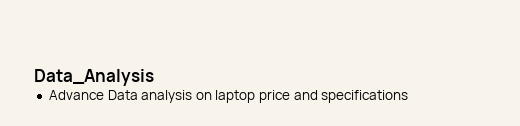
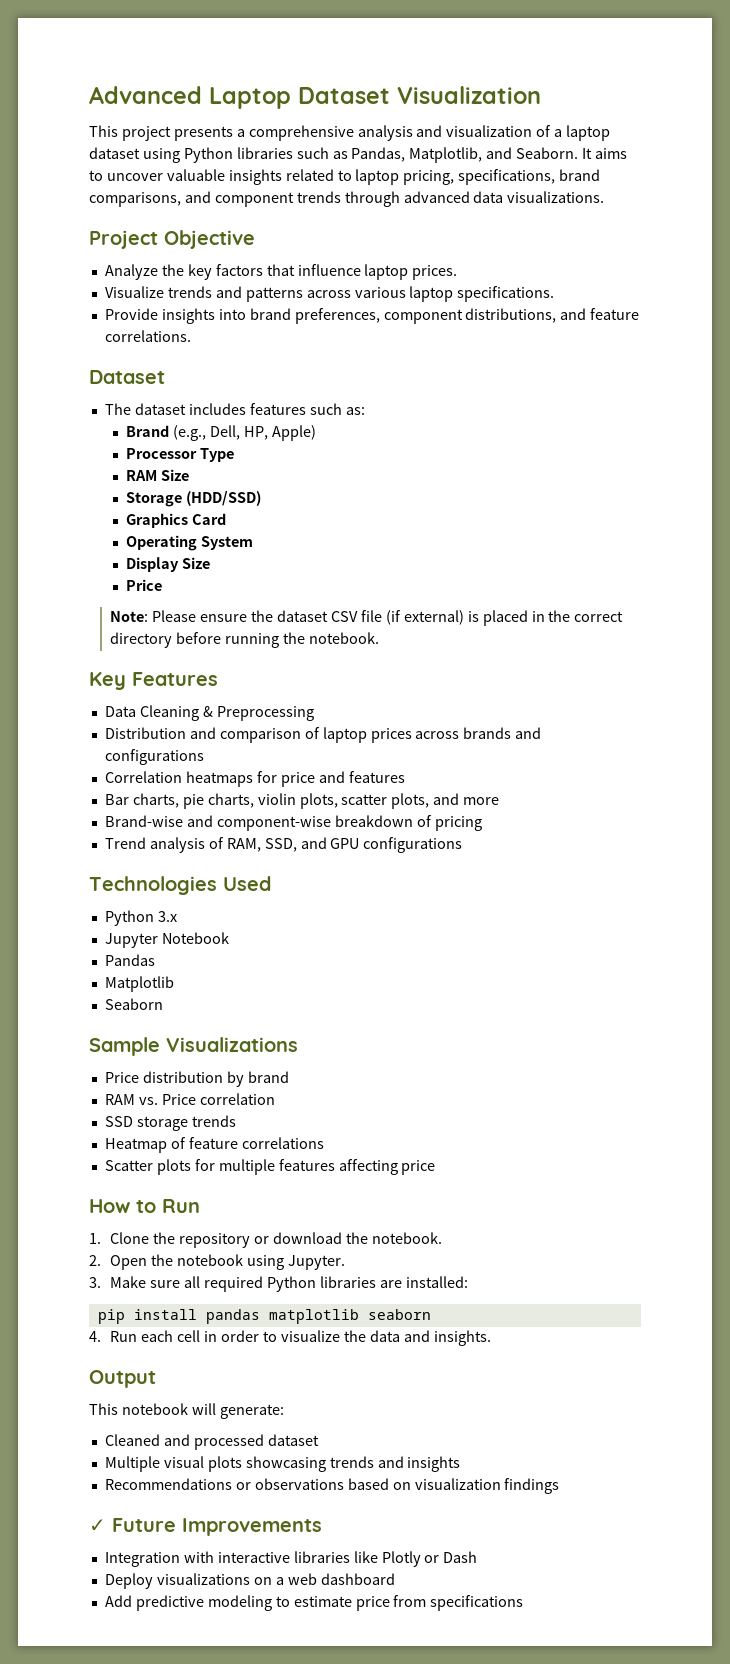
[34,69,154,86] [48,90,318,103] Data_Analysis // Advance Data analysis on laptop price and -> [89,86,541,109] [89,125,611,141] [89,147,628,163] [89,169,601,185] [89,191,605,207] [89,230,255,249] [104,264,458,280] [104,286,555,302] [104,308,640,324] [104,330,191,342] [89,370,165,384] [104,403,365,415] [126,425,317,441] [126,448,235,462] [126,469,190,481] [126,491,262,507] [126,513,227,528] [126,535,254,551] [126,557,211,572] [126,579,163,591] [110,610,624,626] [110,632,380,648] [89,672,218,690] [104,705,314,721] [104,727,542,743] [104,749,204,765] [104,771,405,787] [104,793,500,809] [104,815,482,831] [104,837,463,853] [89,876,271,895] [104,910,177,926] [104,932,229,948] [104,954,155,966] [104,976,174,992] [104,998,163,1010] [89,1037,298,1056] [104,1071,289,1087] [104,1093,275,1105] [104,1115,236,1131] [104,1137,324,1153] [104,1159,436,1175] [89,1199,200,1213] [89,1232,442,1248] [89,1254,346,1270] [89,1276,468,1292] [97,1309,431,1324] [89,1330,491,1346] [89,1370,156,1388] [89,1403,284,1419] [104,1434,319,1450] [104,1456,461,1472] [104,1478,560,1494] [89,1518,322,1536] [104,1551,478,1567] [104,1573,395,1589] [104,1595,427,1611] Advanced Laptop Dataset Visualization // This project presents a comprehensive analysis and visualization of a laptop dataset using Python libraries such as Pandas, Matplotlib, and Seaborn. It aims to uncover valuable insights related to laptop pricing, specifications, brand comparisons, and component trends through advanced data visualizations. // Project Objective // Analyze the key factors that influence laptop prices. // Visualize trends and patterns across various laptop specifications. // Provide insights into brand preferences, component distributions, and feature correlations. // Dataset // The dataset includes features such as: // Brand (e.g., Dell, HP, Apple) // Processor Type // RAM Size // Storage (HDD/SSD) // Graphics Card // Operating System // Display Size // Price // Note: Please ensure the dataset CSV file (if external) is placed in the correct directory before running the notebook. // Key Features // Data Cleaning & Preprocessing // Distribution and comparison of laptop prices across brands and configurations // Correlation heatmaps for price and features // Bar charts, pie charts, violin plots, scatter plots, and more // Brand-wise and component-wise breakdown of pricing // Trend analysis of RAM, SSD, and GPU configurations // Technologies Used // Python 3.x // Jupyter Notebook // Pandas // Matplotlib // Seaborn // Sample Visualizations // Price distribution by brand // RAM vs. Price correlation // SSD storage trends // Heatmap of feature correlations // Scatter plots for multiple features affecting price // How to Run // 1. Clone the repository or download the notebook. // 2. Open the notebook using Jupyter. // 3. Make sure all required Python libraries are installed: // pip install pandas matplotlib seaborn // 4. Run each cell in order to visualize the data and insights. // Output // This notebook will generate: // Cleaned and processed dataset // Multiple visual plots showcasing trends and insights // Recommendations or observations based on visualization findings // ✓ Future Improvements // Integration with interactive libraries like Plotly or Dash // Deploy visualizations on a web dashboard // Add predictive modeling to estimate price from

